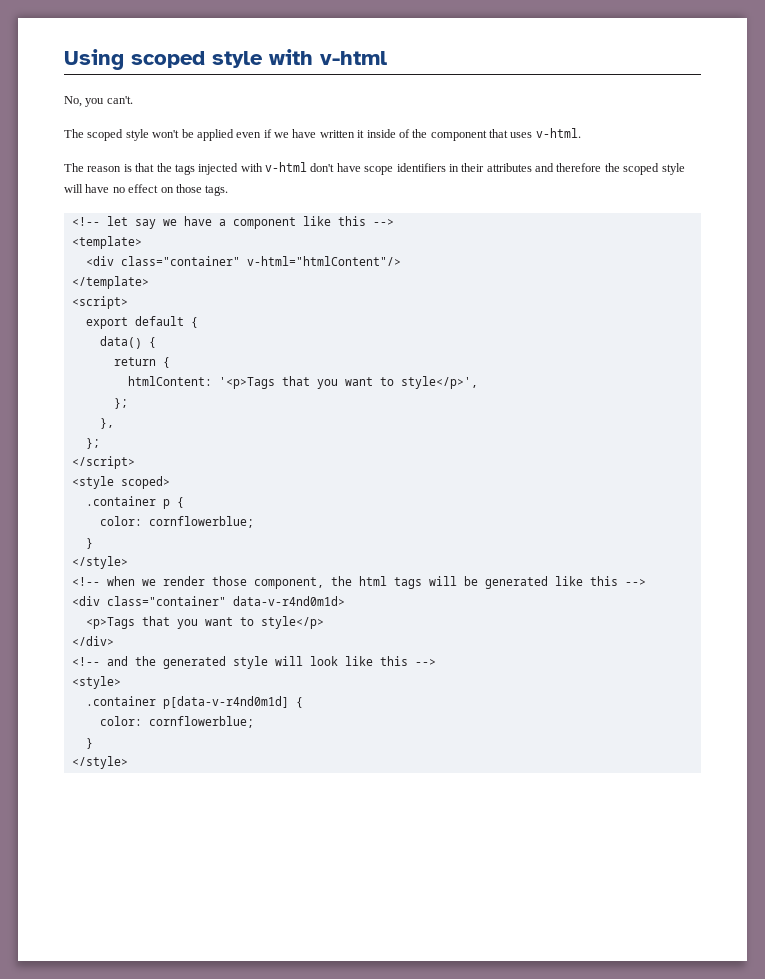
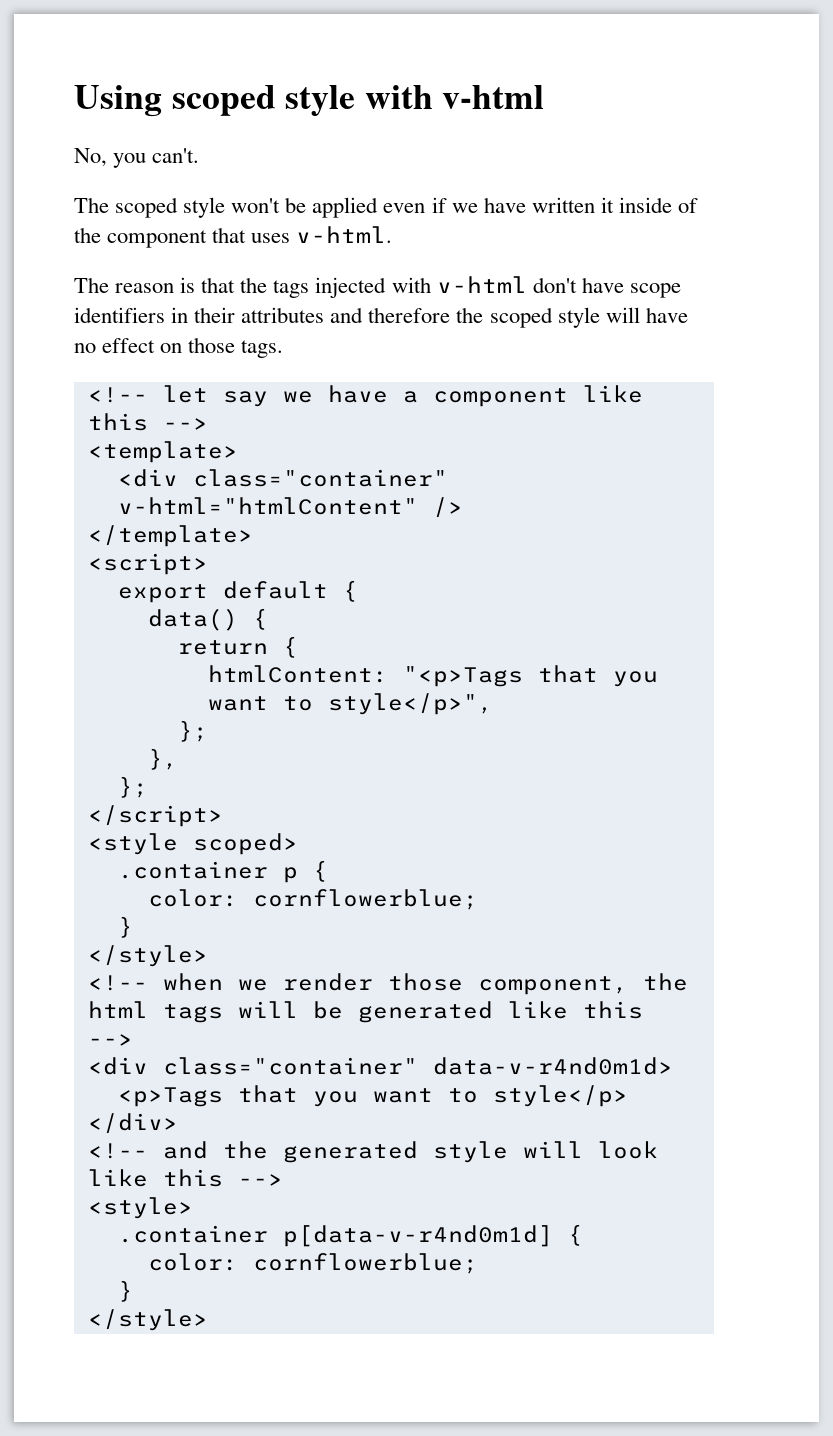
[246,256,401,266] v-html="htmlContent"/> -> [117,497,463,517] v-html="htmlContent" />
[218,376,478,389] '<p>Tags that you want to style</p>', -> [402,665,658,687] [207,693,493,715] "<p>Tags that you want to style</p>",

